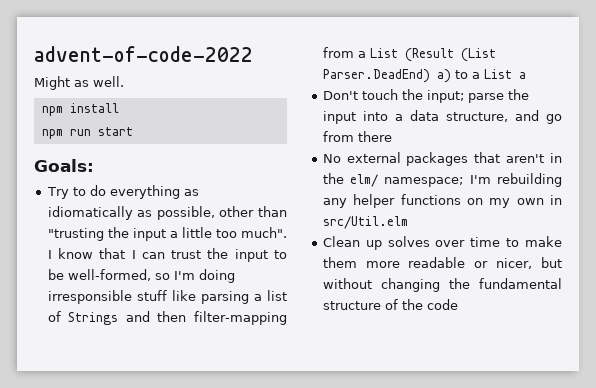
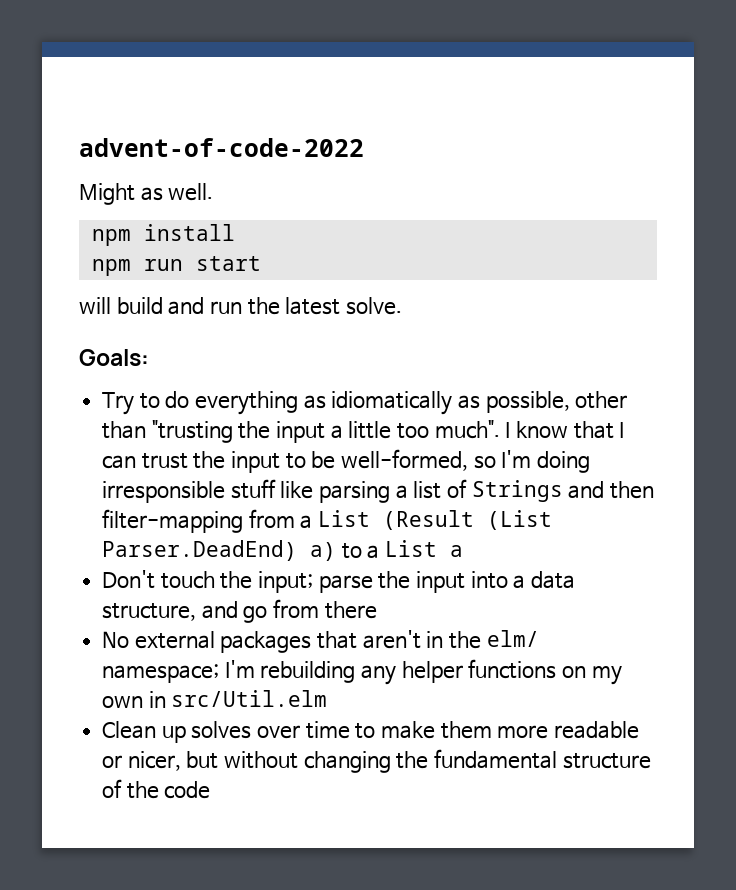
(133, 131) none -> [79,297,402,315] // will build and run the latest solve.

